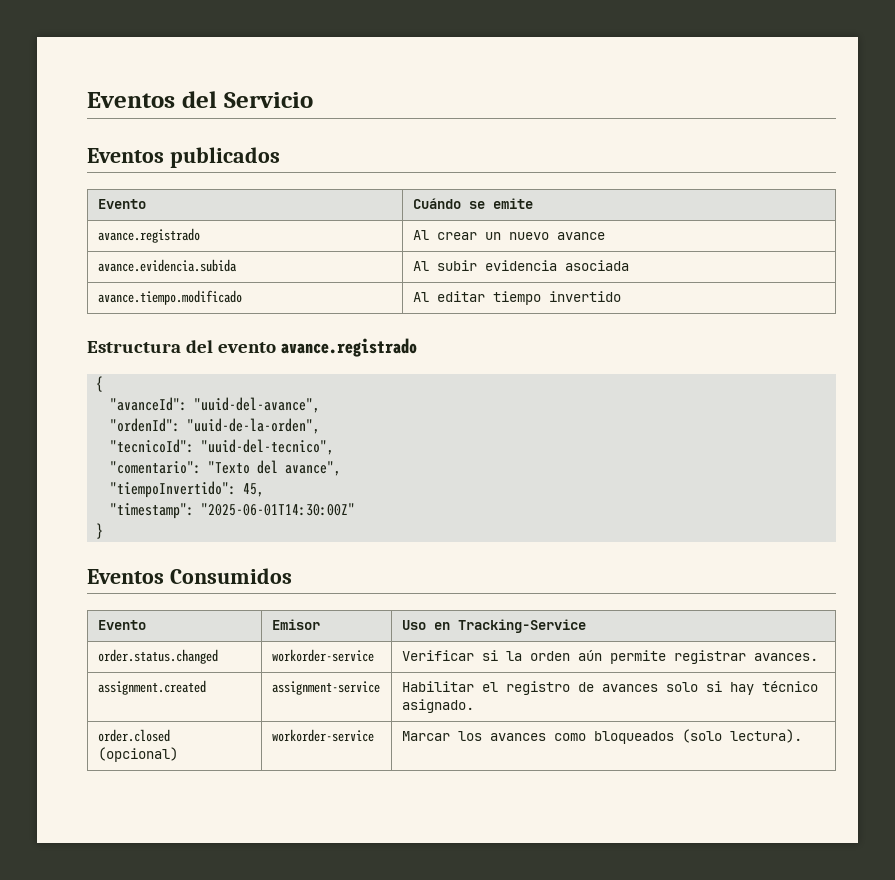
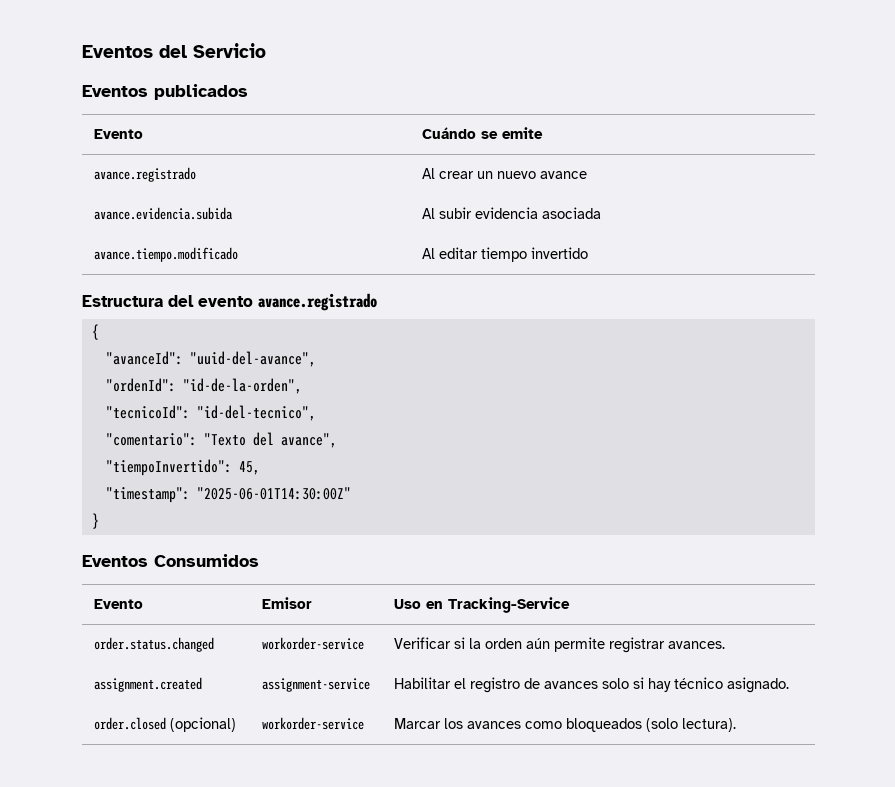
[187,418,320,434] "uuid-de-la-orden", -> [182,378,302,394] "id-de-la-orden",
[201,439,334,455] "uuid-del-tecnico", -> [196,405,316,421] "id-del-tecnico",

